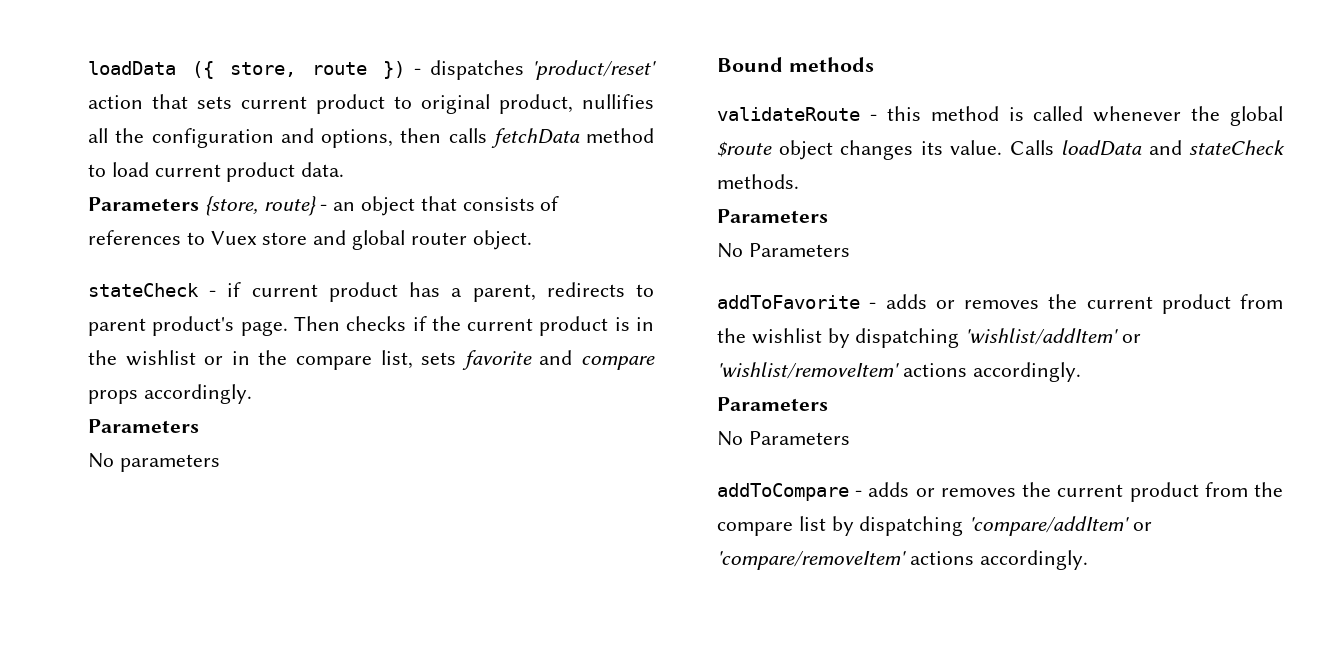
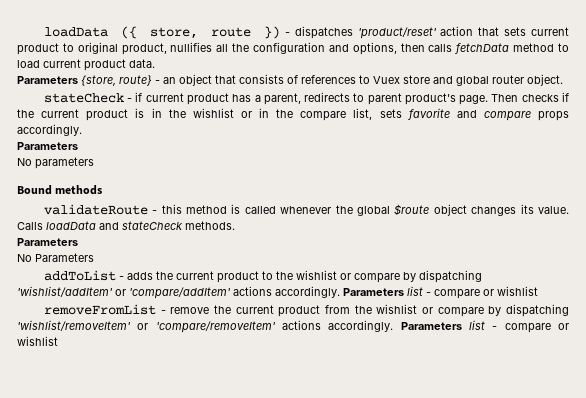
[717,294,1039,309] addToFavorite - adds or removes -> [43,270,482,283] [17,286,538,299] [43,304,210,315] addToList - adds the current product to the wishlist or compare by dispatching 'wishlist/addItem' or 'compare/addItem' actions accordingly. Parameters list - compare or wishlist // removeFromList - remove
[827,328,1142,348] [717,362,1081,382] [717,397,828,411] [717,431,850,446] [717,482,1283,502] [717,516,1153,536] [717,550,1088,570] by dispatching 'wishlist/addItem' or 'wishlist/removeItem' actions accordingly. // Parameters // No Parameters // addToCompare - adds or removes the current product from the compare list by dispatching 'compare/addItem' or 'compare/removeItem' actions accordingly. -> [421,304,570,317] [17,320,569,333] [17,336,58,346] or compare by dispatching 'wishlist/removeItem' or 'compare/removeItem' actions accordingly. Parameters list - compare or wishlist

